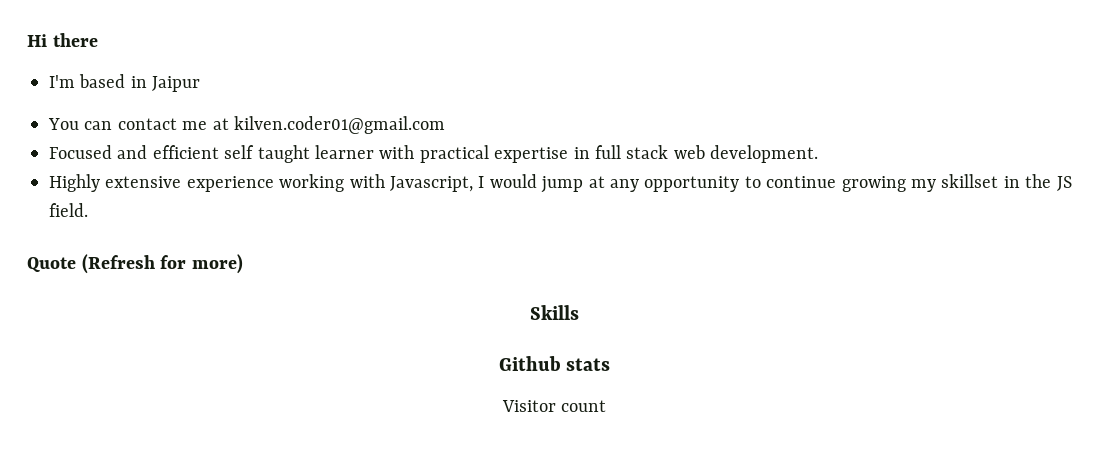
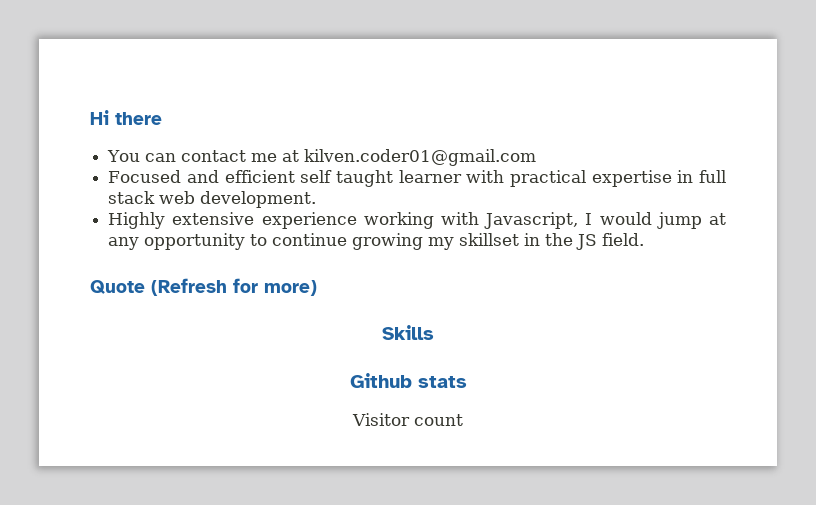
[49,74,201,92] // I'm based in Jaipur -> (162, 118) none

